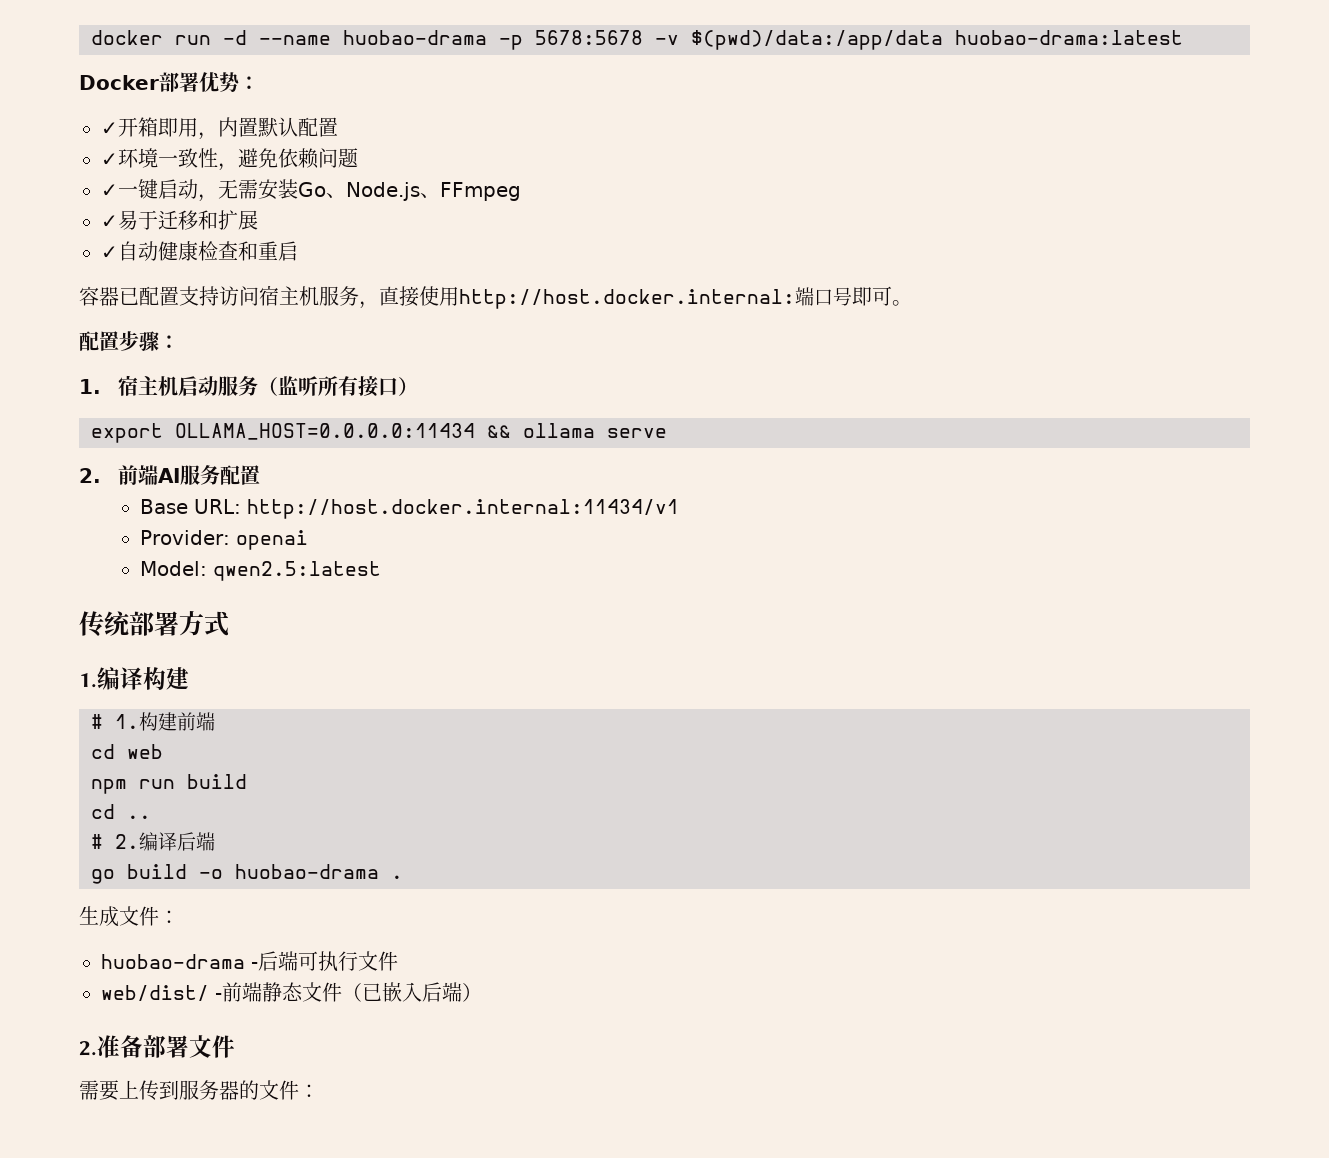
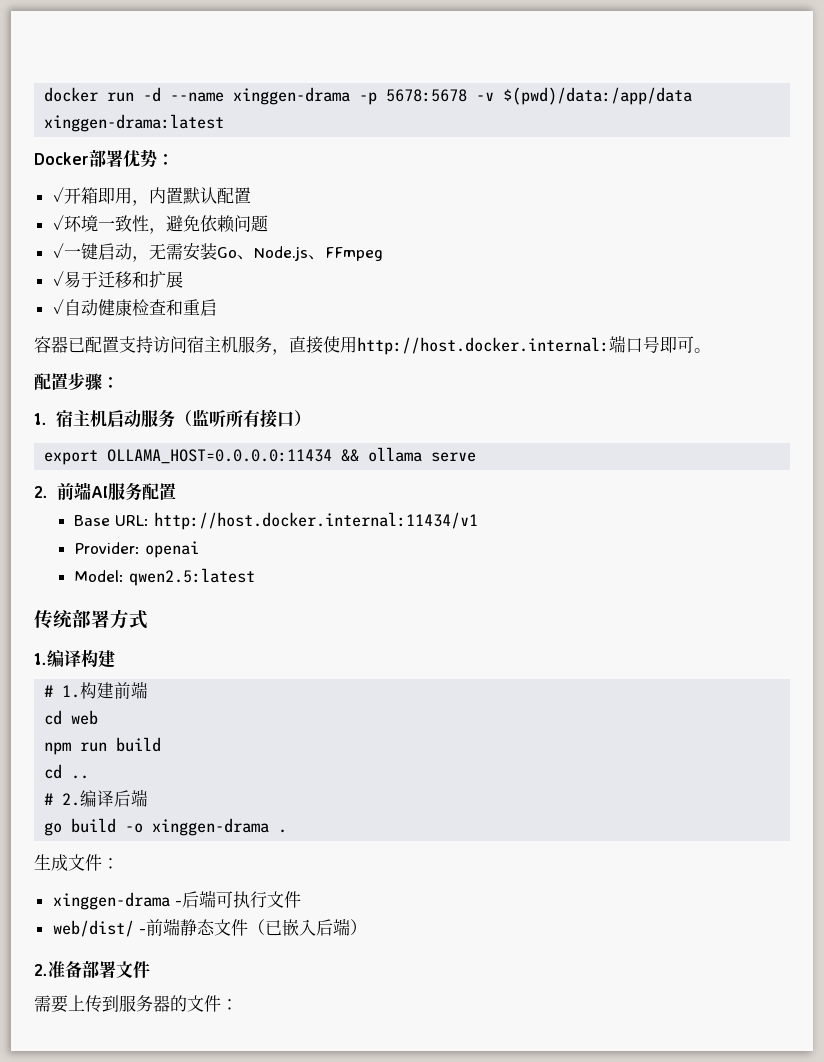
[343,30,487,45] huobao-drama -> [233,87,351,105] xinggen-drama
[955,30,1183,45] huobao-drama:latest -> [44,114,225,132] xinggen-drama:latest
[235,864,379,879] huobao-drama -> [152,818,270,836] xinggen-drama
[101,954,245,969] huobao-drama -> [52,892,170,910] xinggen-drama

